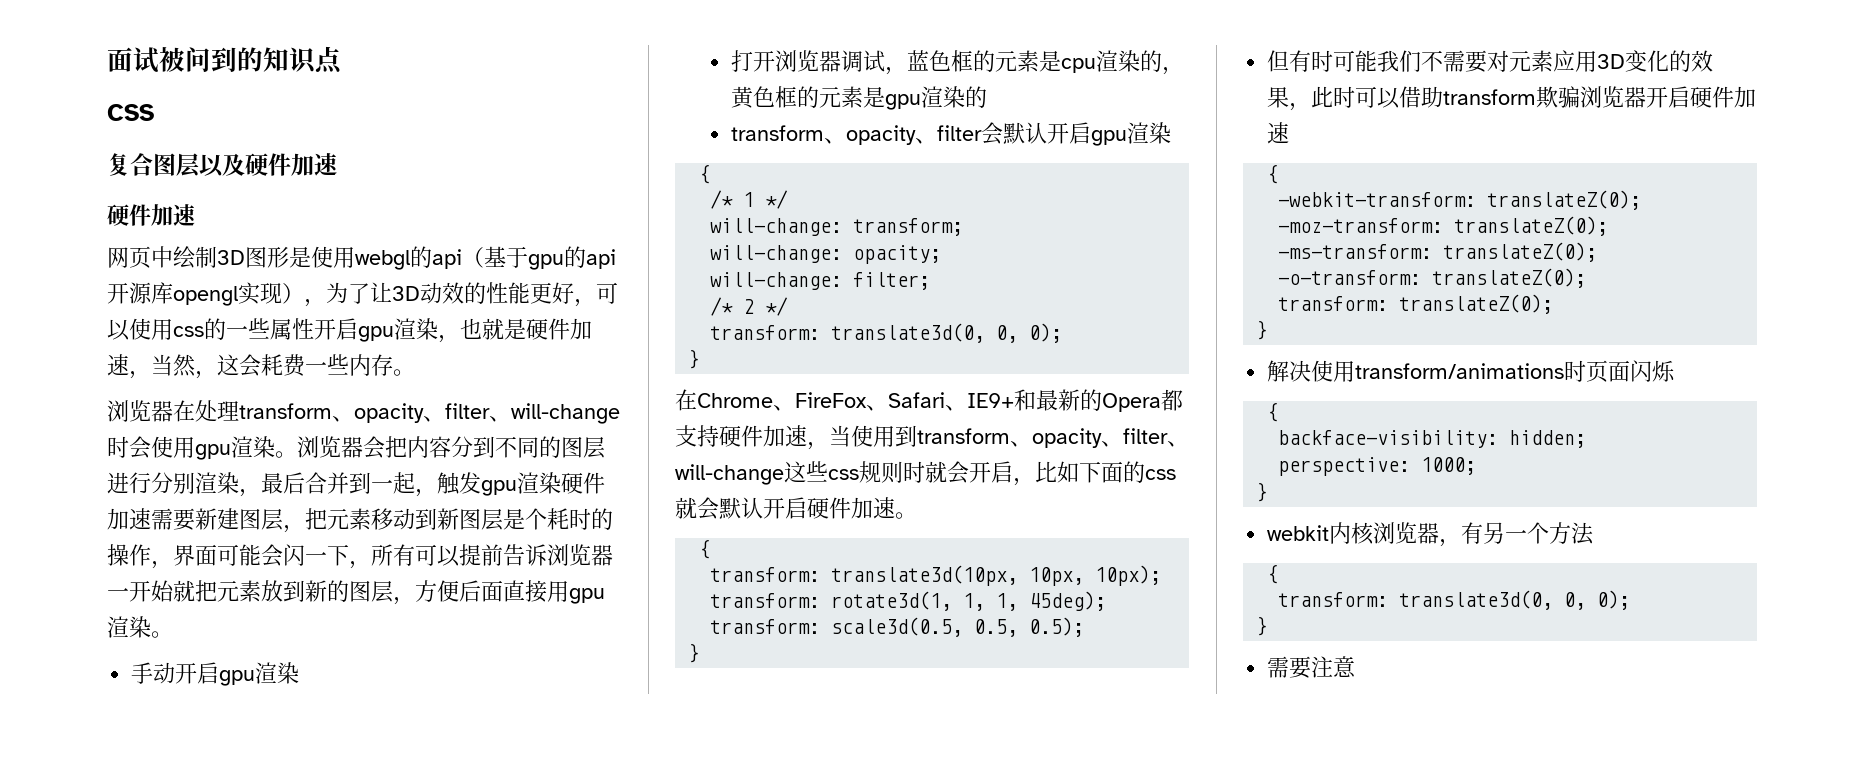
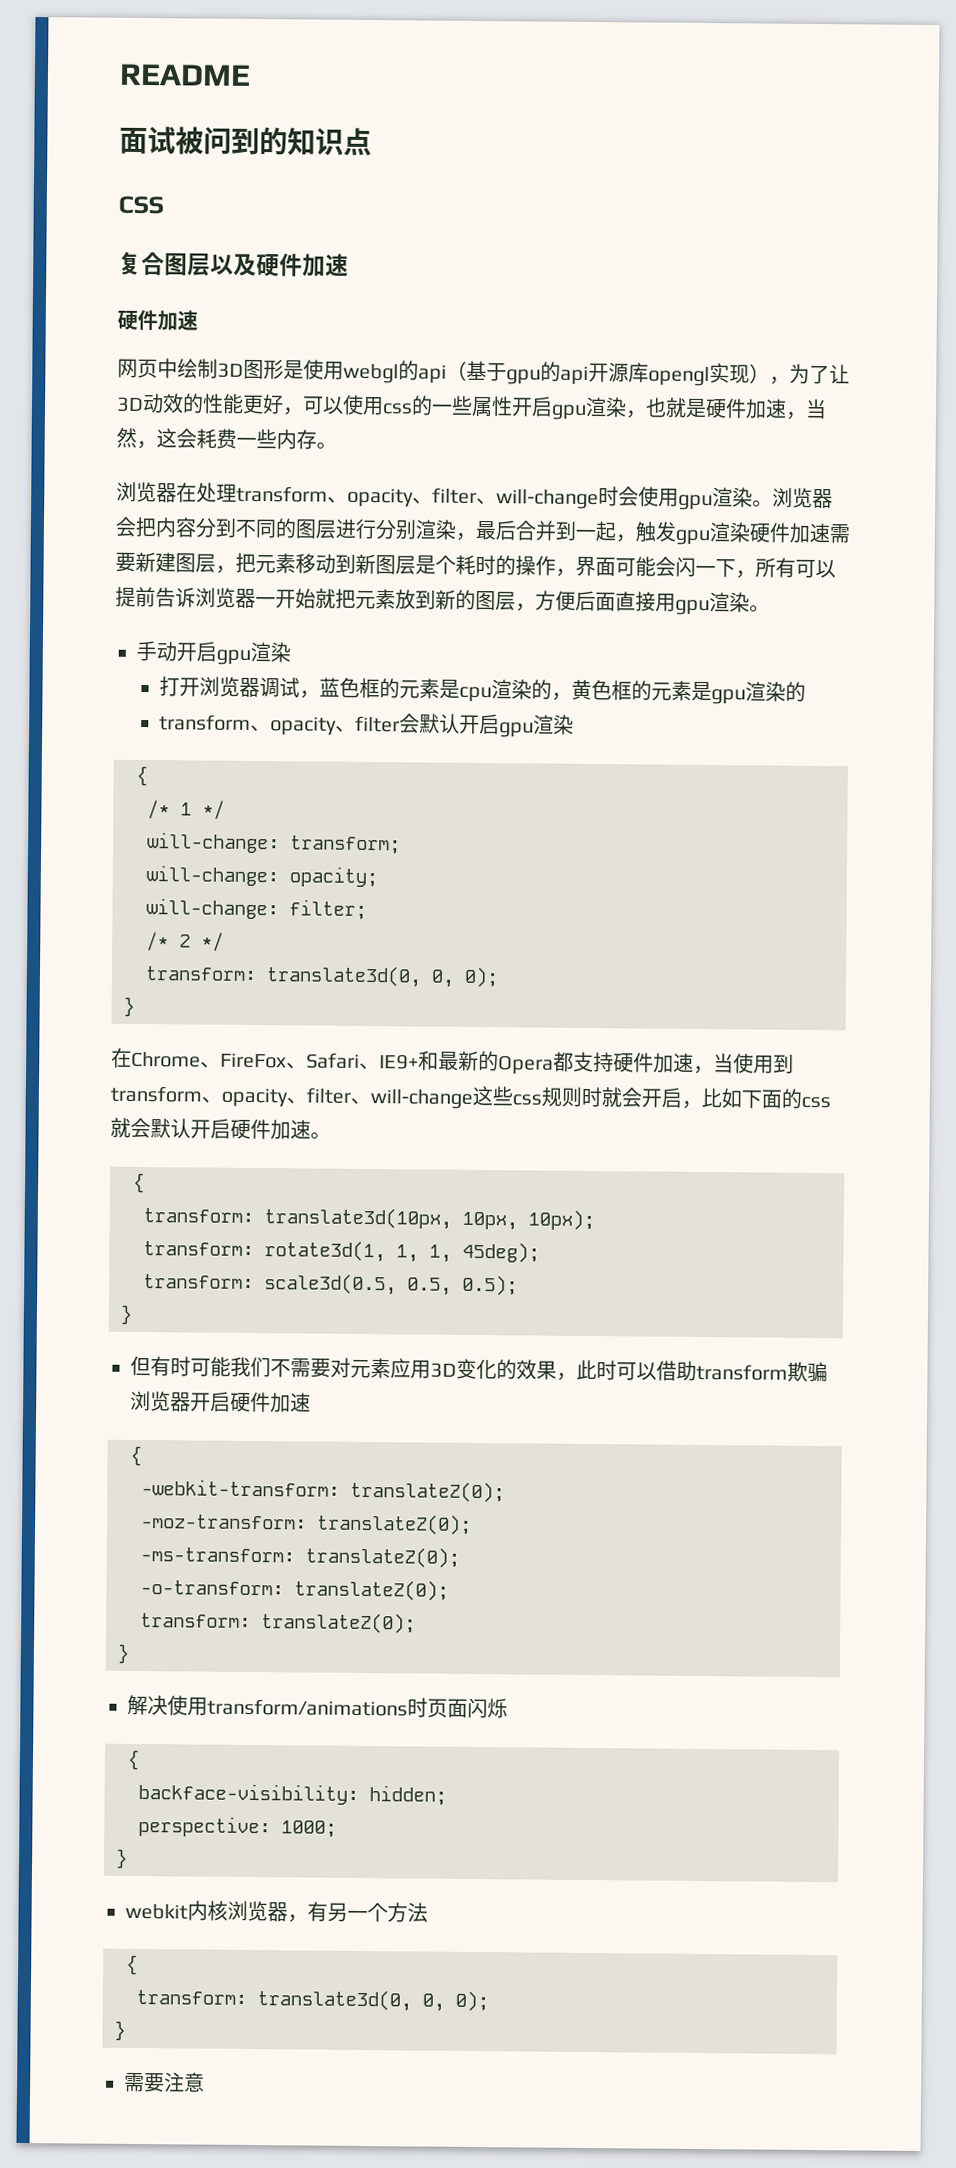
(107, 59) none -> [119,63,251,86] README //

